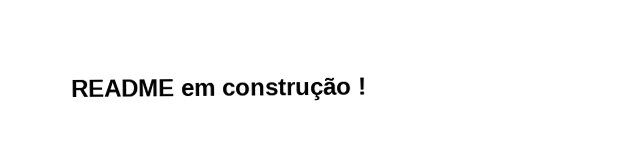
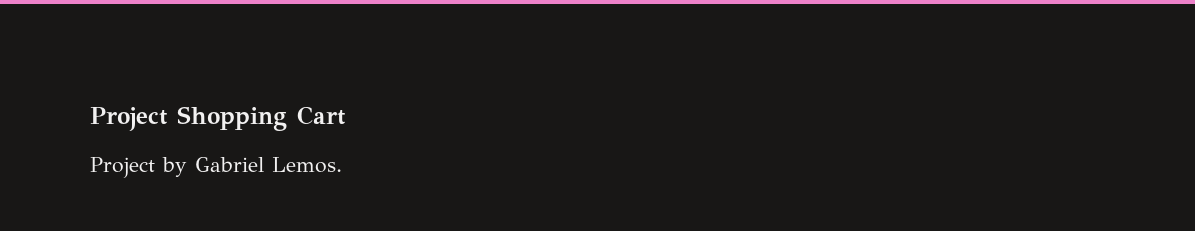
[71,76,367,102] README em construção ! -> [90,106,346,131] [90,157,342,178] Project Shopping Cart // Project by Gabriel Lemos.

